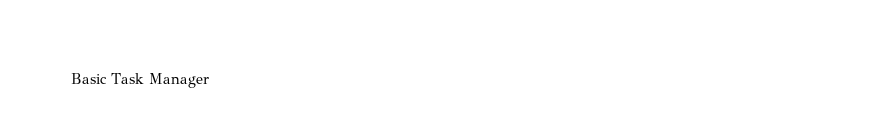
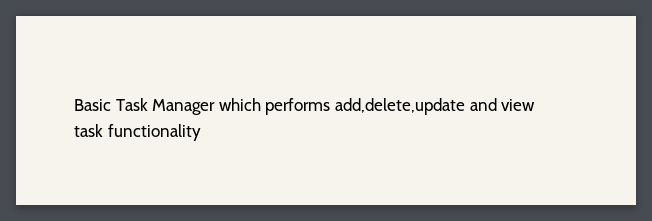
(209, 80) none -> [218,98,536,115] [74,124,201,141] which performs add,delete,update and view task functionality

